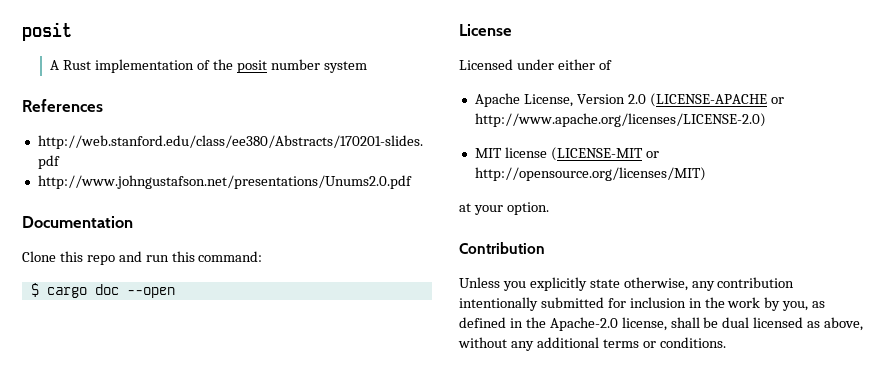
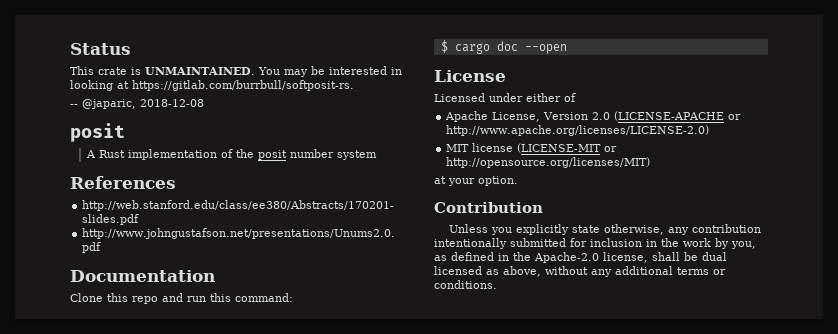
(22, 31) none -> [70,43,131,55] [70,66,402,77] [70,80,354,91] [70,99,204,109] Status // This crate is UNMAINTAINED. You may be interested in looking at https://gitlab.com/burrbull/softposit-rs. // -- @japaric, 2018-12-08 //

